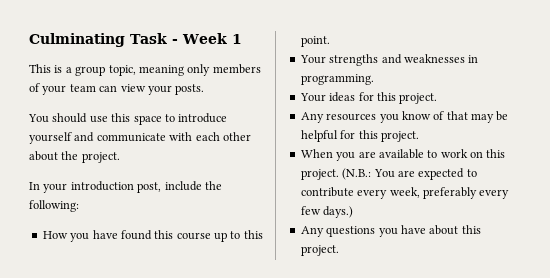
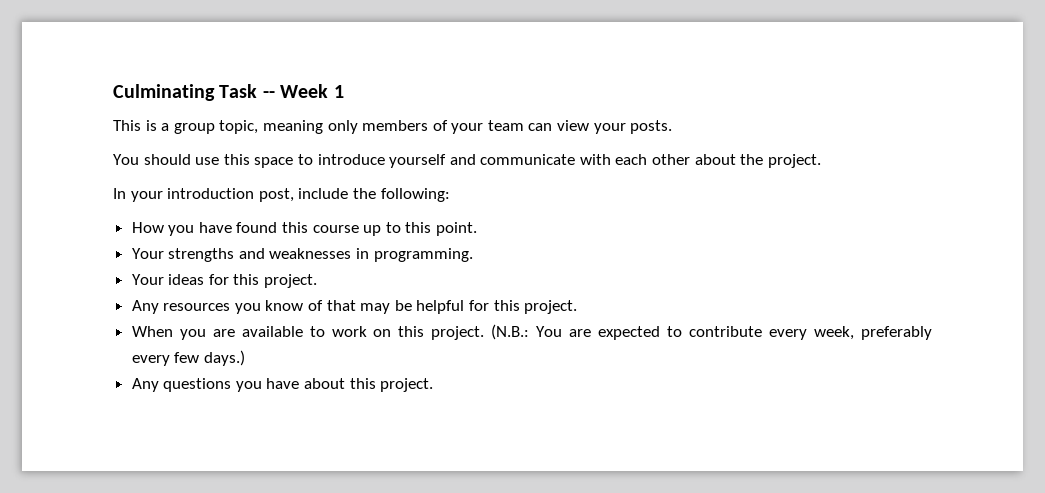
[171,39,178,44] - -> [262,91,275,98] --

